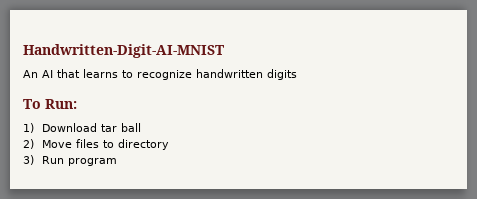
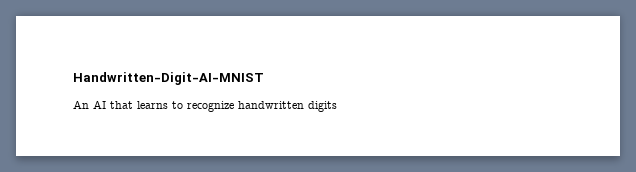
[23,99,77,109] [23,123,141,133] [23,139,169,150] [23,155,117,166] // To Run: // 1) Download tar ball // 2) Move files to directory // 3) Run program -> (337, 106) none

